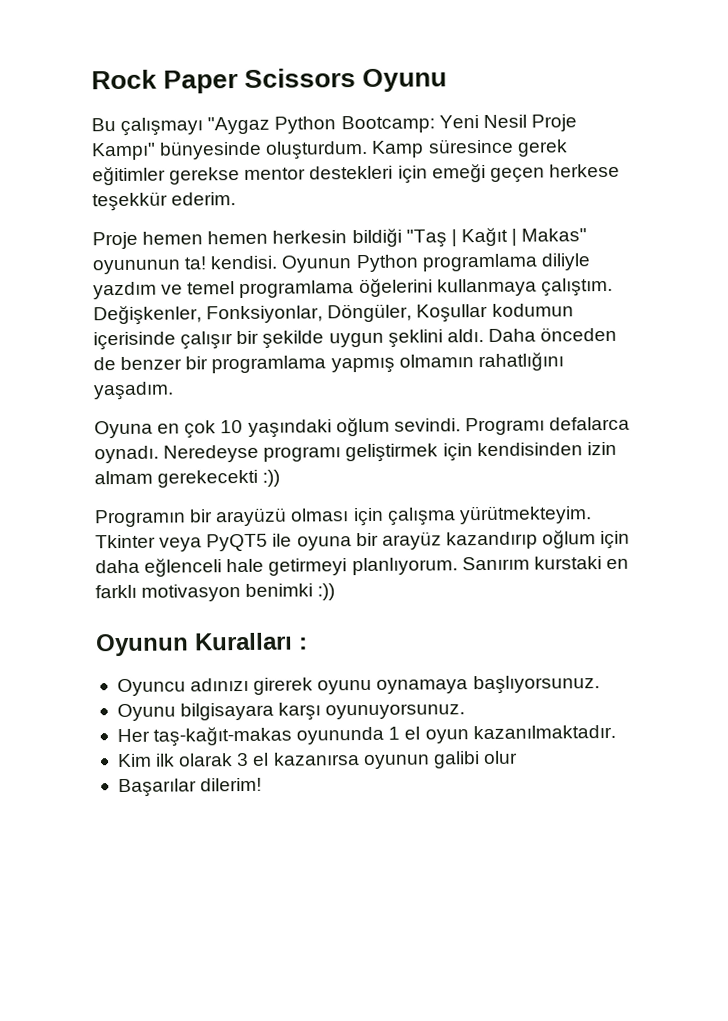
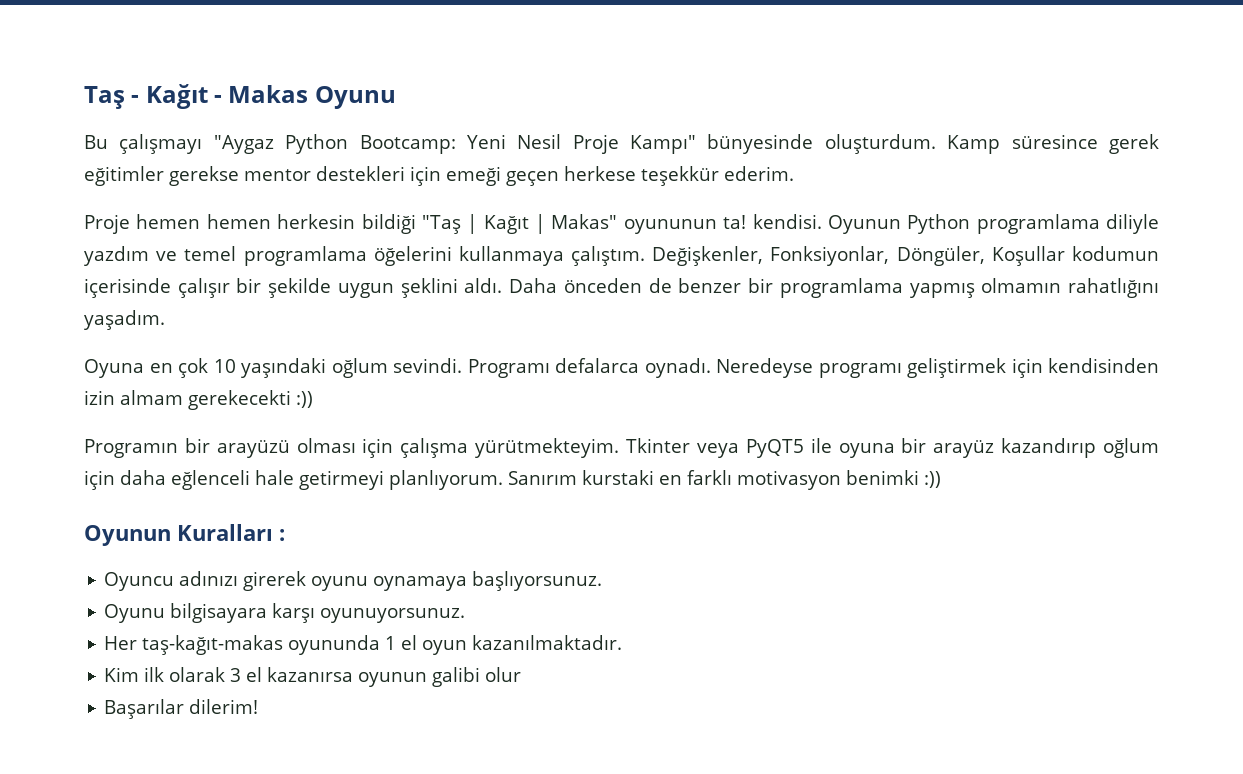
[91,68,357,94] Rock Paper Scissors -> [84,84,309,109] Taş - Kağıt - Makas

